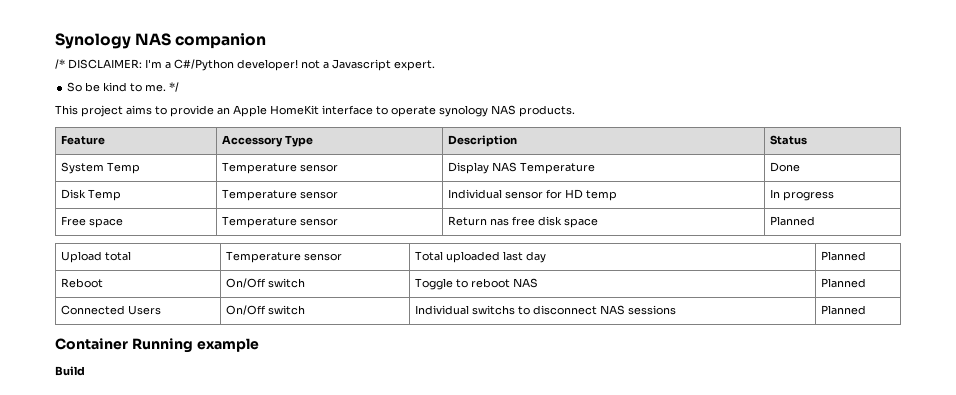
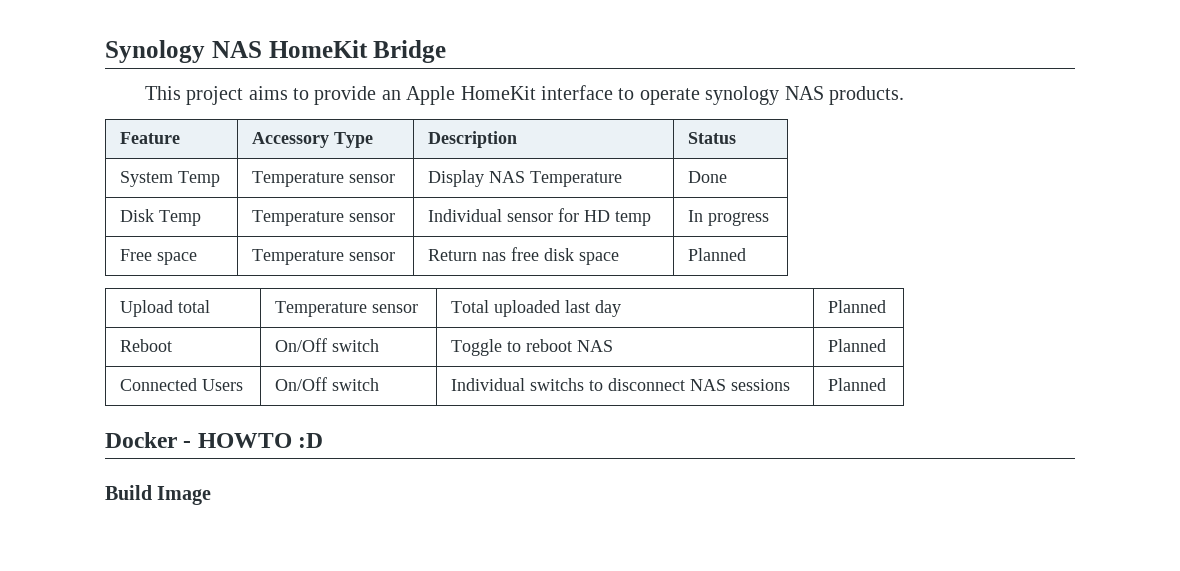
[175,33,267,49] [55,59,435,71] [67,82,180,92] companion // /* DISCLAIMER: I'm a C#/Python developer! not a Javascript expert. // So be kind to me. */ -> [268,40,447,63] HomeKit Bridge
[55,338,259,353] Container Running example -> [105,432,324,448] Docker - HOWTO :D
(85, 371) none -> [157,486,212,505] Image

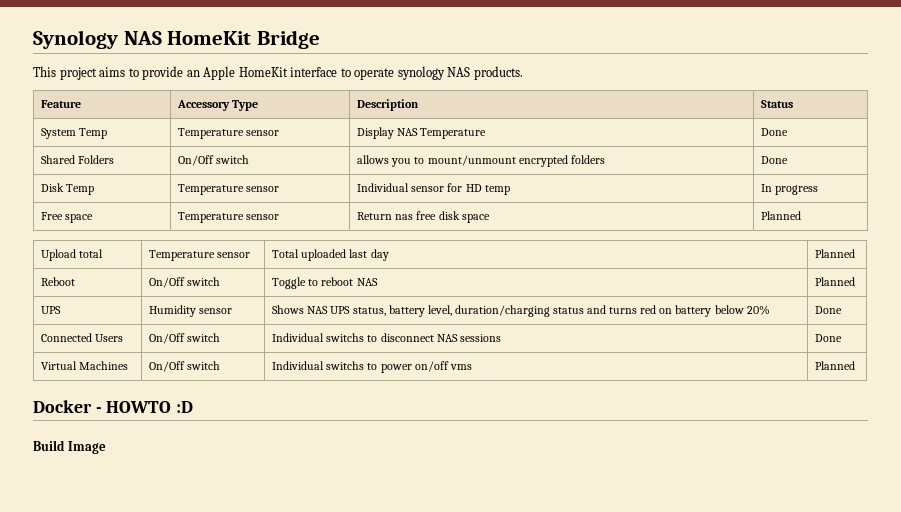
(728, 177) none -> [41,155,115,164] [178,155,250,166] [357,155,605,167] [761,156,789,164] // Shared Folders | On/Off switch | allows you to mount/unmount encrypted folders | Done
(887, 345) none -> [41,306,62,314] [149,305,233,317] [272,305,770,317] [815,306,843,314] // UPS | Humidity sensor | Shows NAS UPS status, battery level, duration/charging status and turns red on battery below 20% | Done
(791, 385) none -> [815,334,843,342] [41,361,129,370] [149,361,221,372] [272,361,472,373] | Done // Virtual Machines | On/Off switch | Individual switchs to power on/off vms

